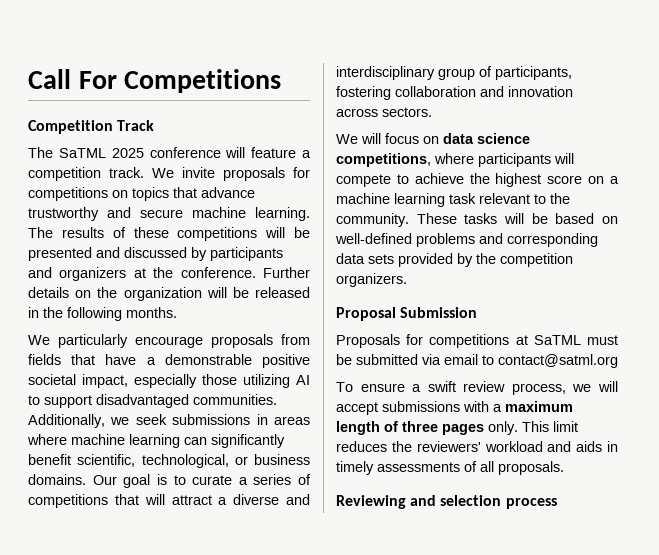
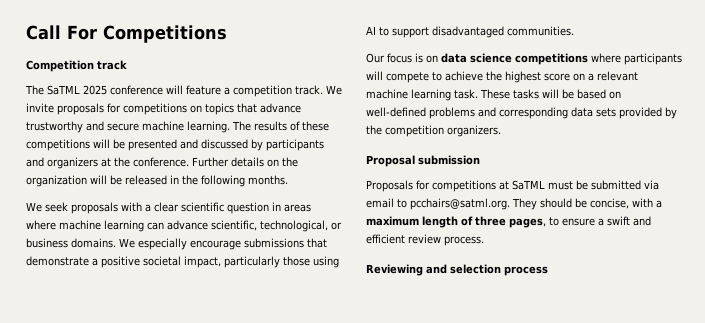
[117,120,155,131] Track -> [97,60,127,70] track
[58,334,310,348] [28,354,310,368] [28,374,310,388] [28,394,277,408] [28,414,251,428] particularly encourage proposals from fields that have a demonstrable positive societal impact, especially those utilizing AI to support disadvantaged communities. Additionally, we seek submissions -> [45,202,269,214] seek proposals with a clear scientific question
[211,434,285,448] [28,454,71,465] significantly benefit -> [167,220,208,230] advance
[92,474,311,488] [28,494,310,508] [336,66,572,80] [336,86,573,100] [336,107,432,117] [336,133,419,144] Our goal is to curate a series of competitions that will attract a diverse and interdisciplinary group of participants, fostering collaboration and innovation across sectors. // We will focus -> [119,238,327,250] [26,256,339,268] [366,26,574,38] [366,53,423,63] We especially encourage submissions that demonstrate a positive societal impact, particularly those using AI to support disadvantaged communities. // Our focus is
[336,153,431,167] competitions, -> [515,53,588,65] competitions
[336,193,570,207] [336,213,409,227] machine learning task relevant to the community. -> [597,71,638,81] [366,89,478,101] relevant machine learning task.
[400,307,478,318] Submission -> [418,155,480,165] submission
[498,354,618,368] [336,381,618,395] [336,401,460,415] contact@satml.org // To ensure a swift review process, we will accept submissions -> [410,198,629,210] pcchairs@satml.org. They should be concise,
[442,421,578,435] [336,441,618,452] [336,461,564,475] pages only. This limit reduces the reviewers' workload and aids in timely assessments of all proposals. -> [509,216,651,228] [366,234,484,246] pages, to ensure a swift and efficient review process.

